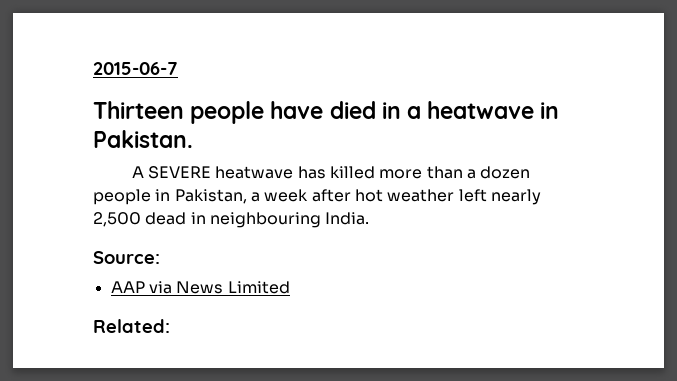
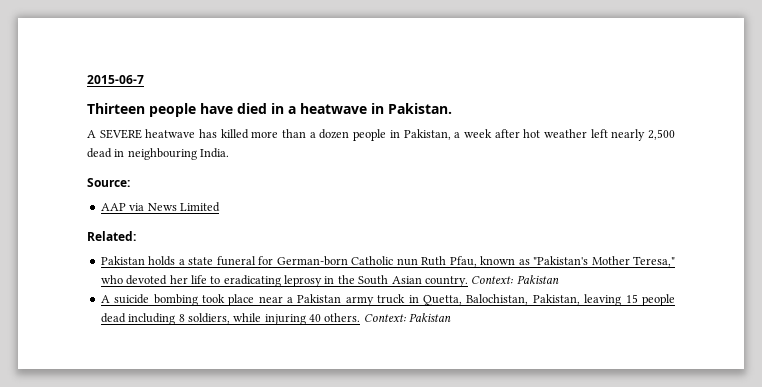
(170, 326) none -> [100,256,676,267] [100,275,559,287] [100,294,675,306] [100,313,452,325] // Pakistan holds a state funeral for German-born Catholic nun Ruth Pfau, known as "Pakistan's Mother Teresa," who devoted her life to eradicating leprosy in the South Asian country. Context: Pakistan // A suicide bombing took place near a Pakistan army truck in Quetta, Balochistan, Pakistan, leaving 15 people dead including 8 soldiers, while injuring 40 others. Context: Pakistan

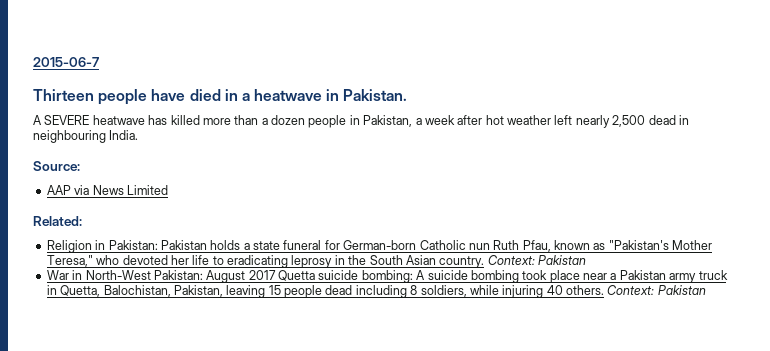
(136, 236) none -> [46,240,158,253] Religion in Pakistan:
(559, 279) none -> [46,270,413,283] War in North-West Pakistan: August 2017 Quetta suicide bombing:

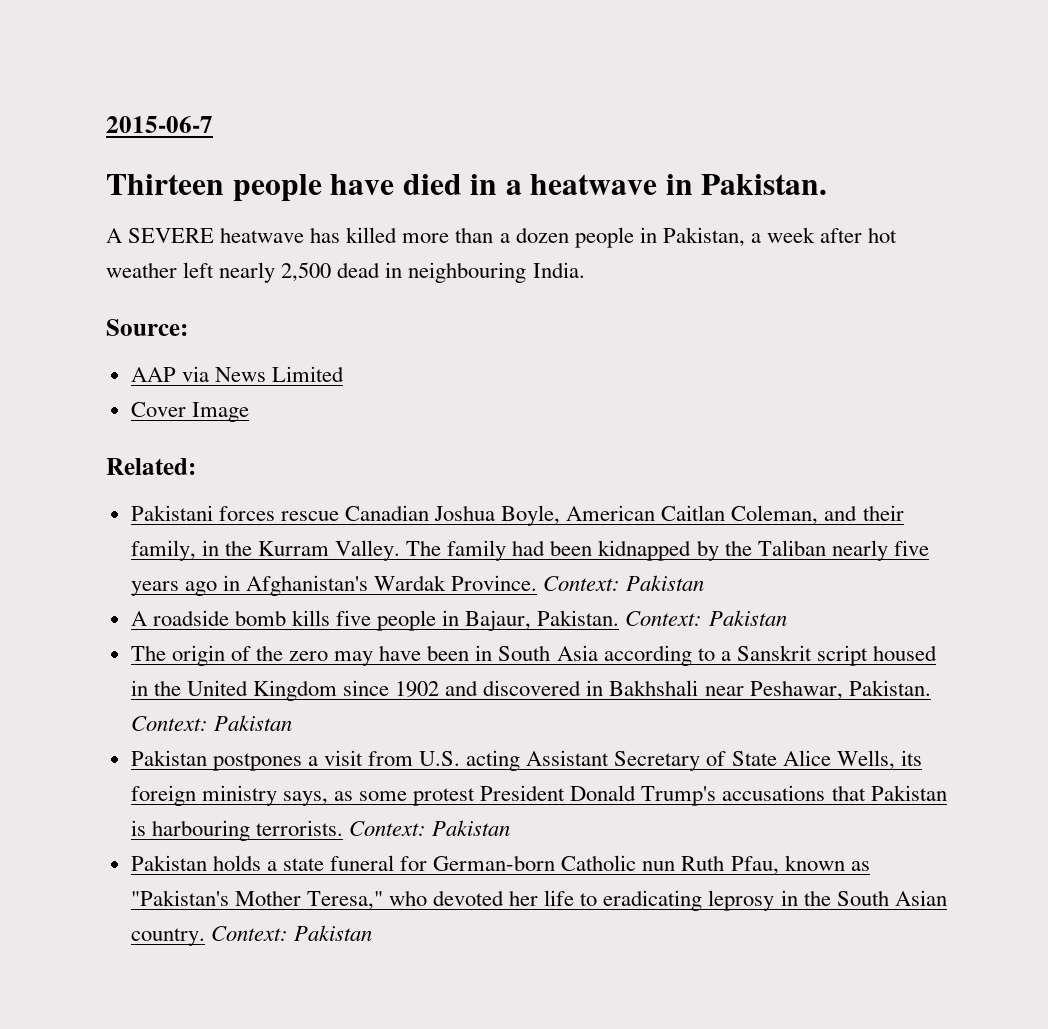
(168, 190) none -> [130,402,249,422] // Cover Image
[46,240,158,253] Religion in Pakistan: -> [130,505,904,526] [130,540,929,561] [130,575,705,596] [130,610,787,631] [130,645,937,666] [130,680,931,701] [130,715,292,731] [130,750,922,771] [130,785,947,806] [130,820,511,841] Pakistani forces rescue Canadian Joshua Boyle, American Caitlan Coleman, and their family, in the Kurram Valley. The family had been kidnapped by the Taliban nearly five years ago in Afghanistan's Wardak Province. Context: Pakistan // A roadside bomb kills five people in Bajaur, Pakistan. Context: Pakistan // The origin of the zero may have been in South Asia according to a Sanskrit script housed in the United Kingdom since 1902 and discovered in Bakhshali near Peshawar, Pakistan. Context: Pakistan // Pakistan postpones a visit from U.S. acting Assistant Secretary of State Alice Wells, its foreign ministry says, as some protest President Donald Trump's accusations that Pakistan is harbouring terrorists. Context: Pakistan //
[46,270,728,283] [46,285,706,298] // War in North-West Pakistan: August 2017 Quetta suicide bombing: A suicide bombing took place near a Pakistan army truck in Quetta, Balochistan, Pakistan, leaving 15 people dead including 8 soldiers, while injuring 40 others. Context: Pakistan -> (372, 933) none

